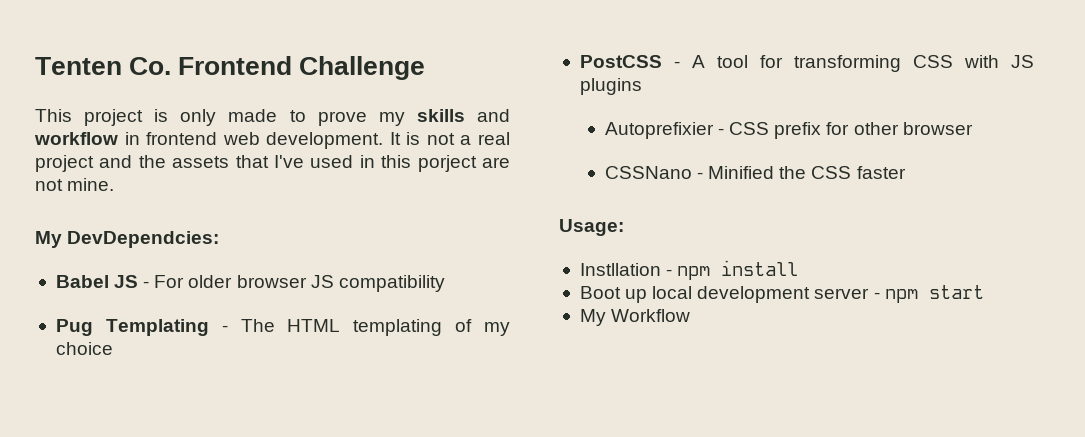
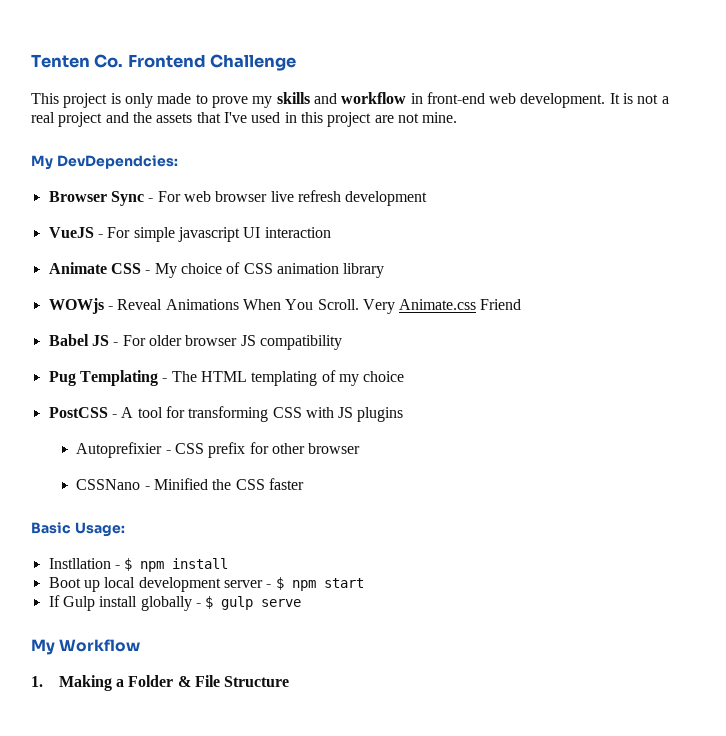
[146,132,218,145] frontend -> [426,92,485,104] front-end
[417,155,477,172] porject -> [327,112,372,127] project
(220, 239) none -> [48,190,428,206] [48,227,331,242] [48,262,385,278] [48,298,522,314] // Browser Sync - For web browser live refresh development // VueJS - For simple javascript UI interaction // Animate CSS - My choice of CSS animation library // WOWjs - Reveal Animations When You Scroll. Very Animate.css Friend
(906, 172) none -> [31,522,71,534] Basic
(673, 272) none -> [124,558,133,571] $
(880, 295) none -> [275,577,284,590] $
[579,309,691,326] My Workflow -> [48,595,302,611] [31,639,141,655] [31,675,290,691] If Gulp install globally - $ gulp serve // My Workflow // 1. Making a Folder & File Structure

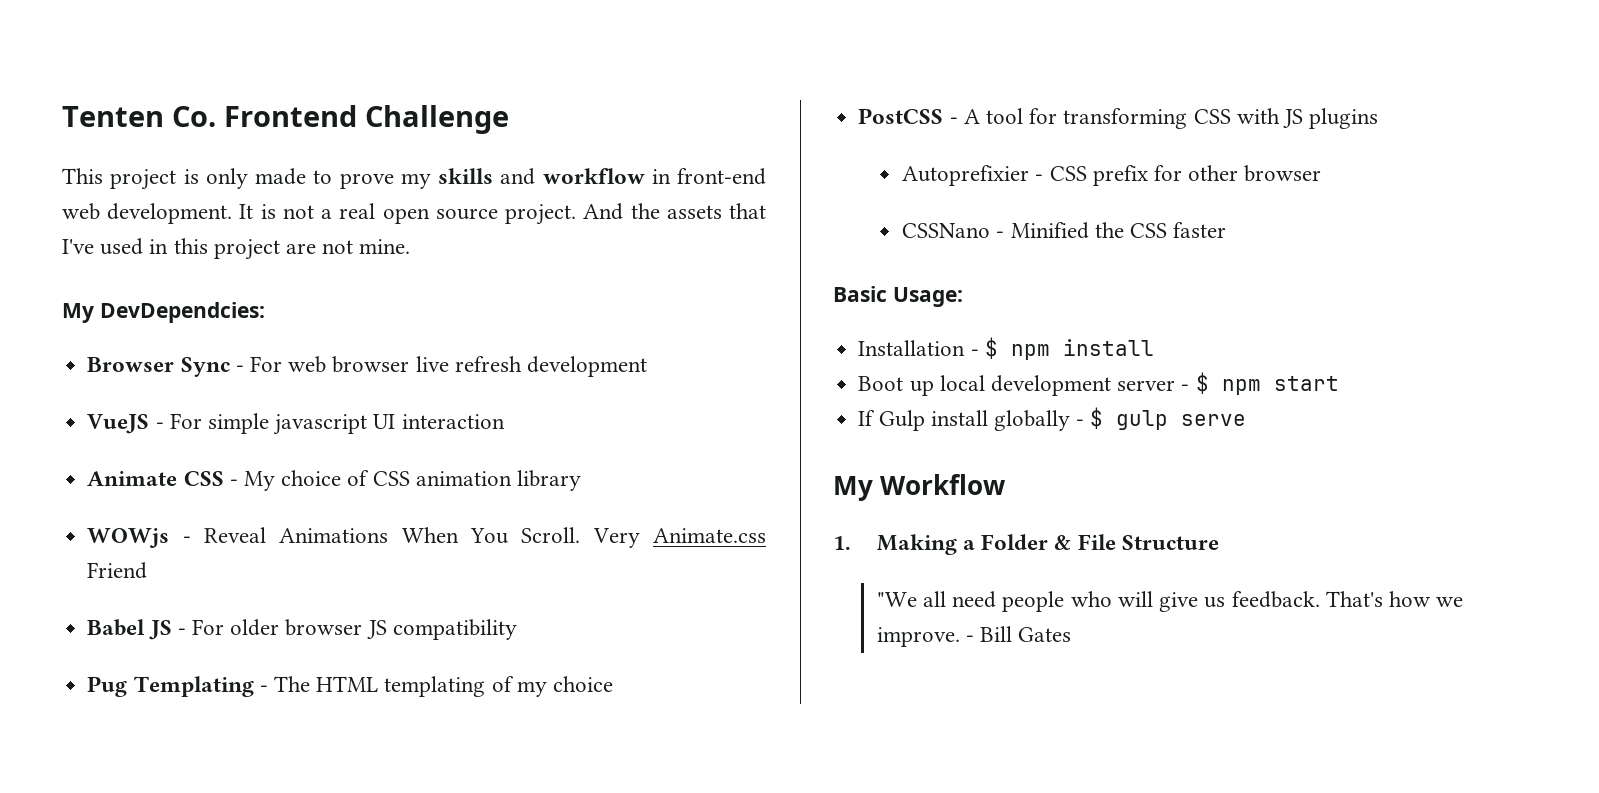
[58,112,129,127] project and -> [382,203,624,225] open source project. And
[48,558,111,569] Instllation -> [858,340,966,356] Installation
(290, 681) none -> [876,591,1464,612] [876,626,1072,647] // "We all need people who will give us feedback. That's how we improve. - Bill Gates

